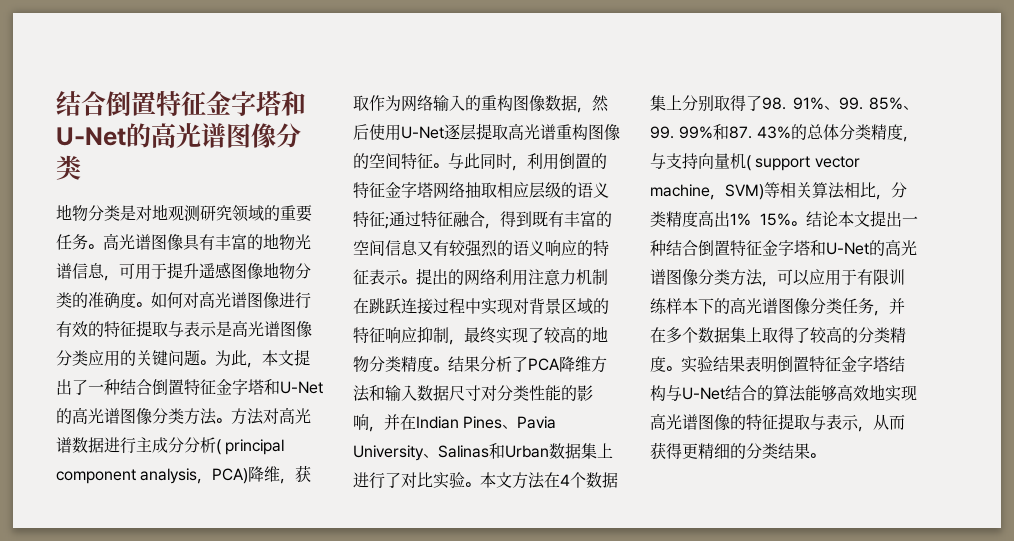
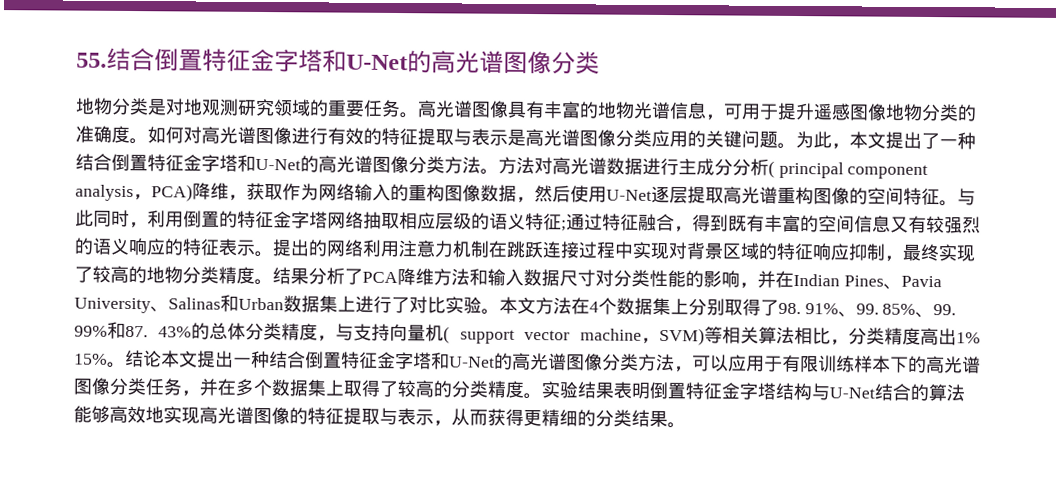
(56, 103) none -> [76,52,107,68] 55.

